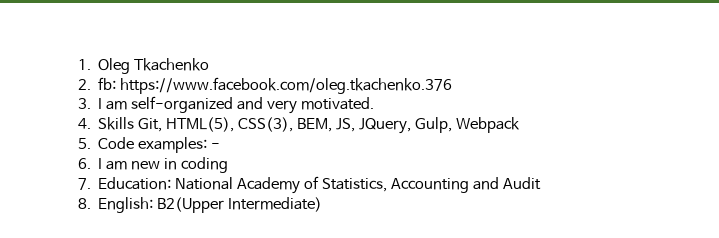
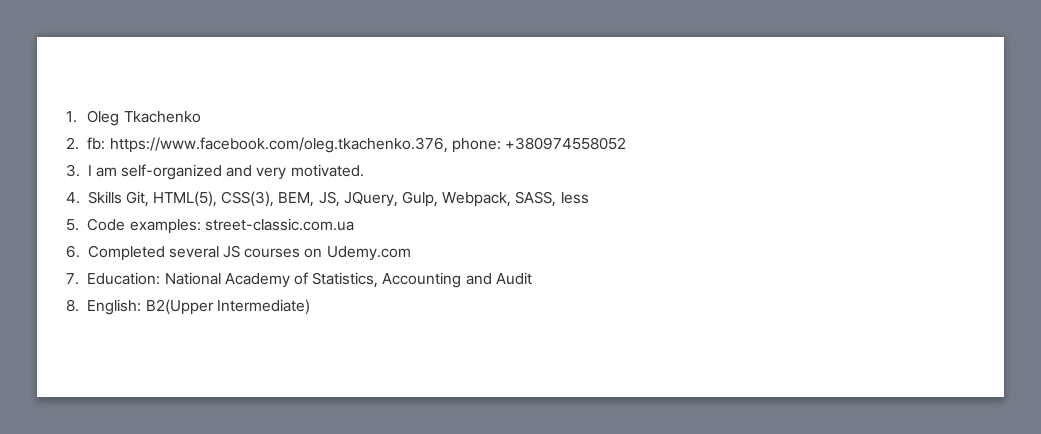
[120,77,453,94] https://www.facebook.com/oleg.tkachenko.376 -> [109,137,627,153] https://www.facebook.com/oleg.tkachenko.376, phone: +380974558052
[455,117,520,133] Webpack -> [442,191,589,207] Webpack, SASS, less
[211,143,221,149] - -> [204,218,354,231] street-classic.com.ua
[98,157,228,173] I am new in coding -> [87,245,411,261] Completed several JS courses on Udemy.com

